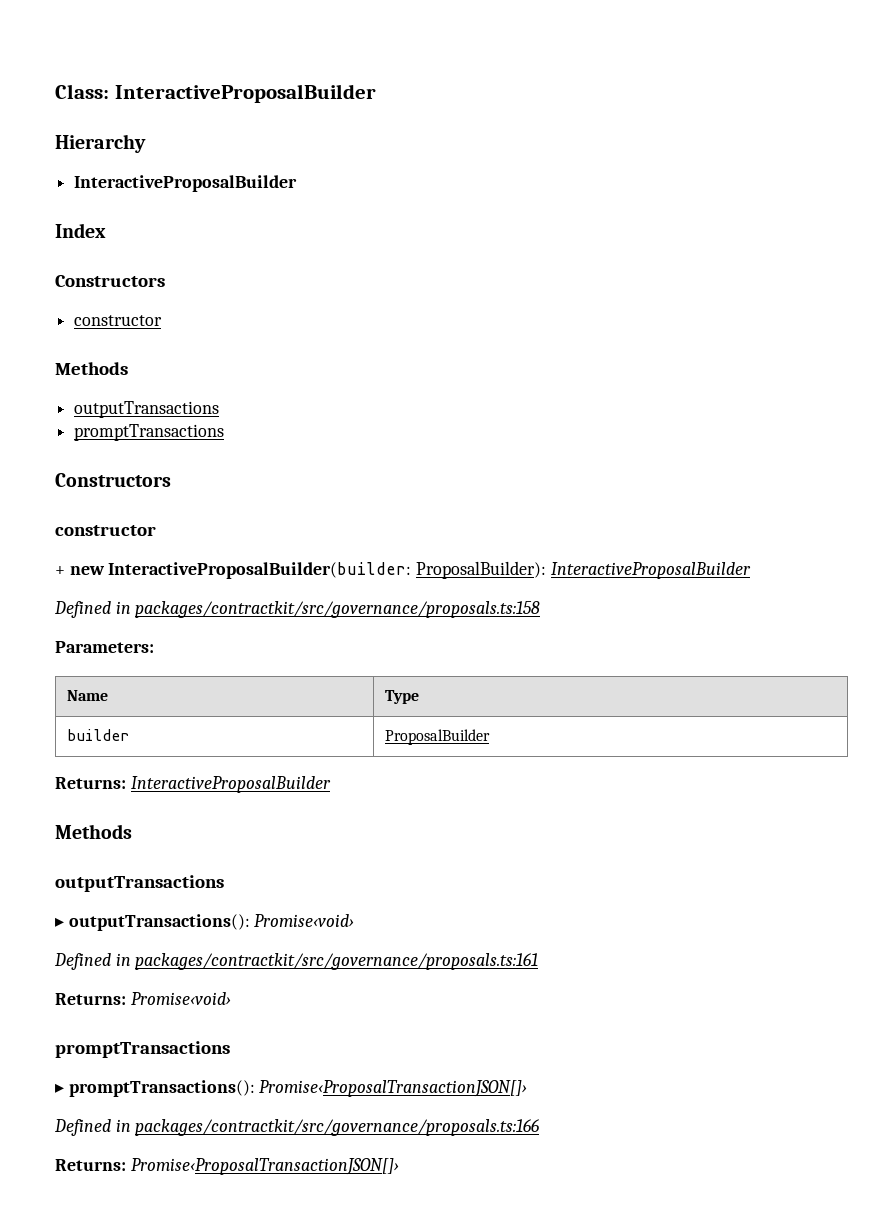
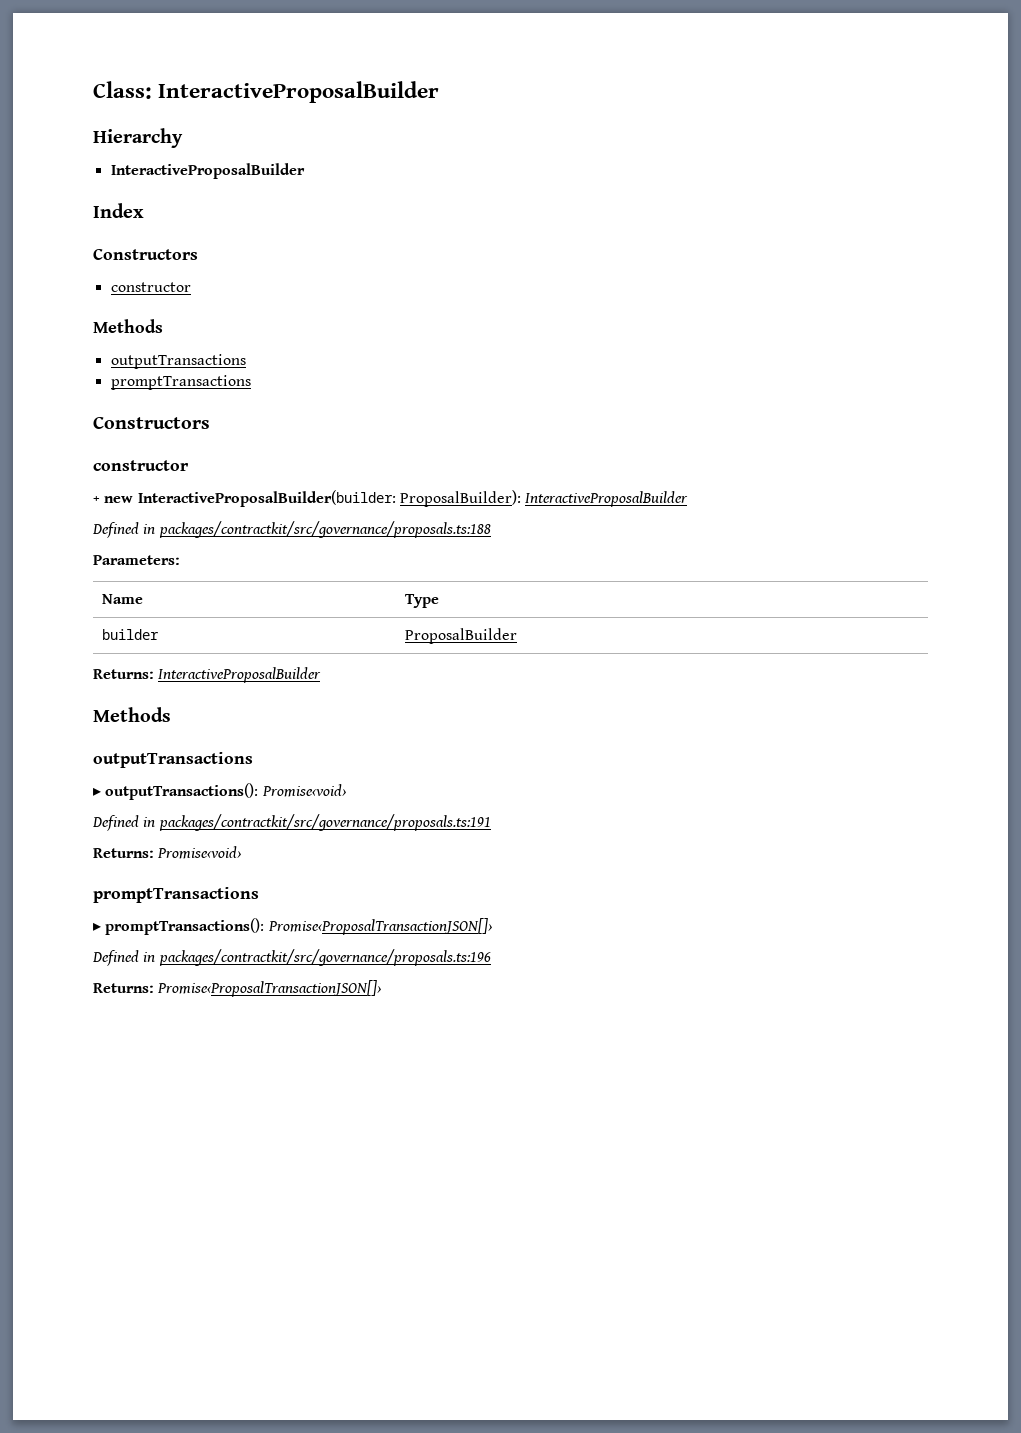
[135,601,541,618] packages/contractkit/src/governance/proposals.ts:158 -> [158,521,491,538] packages/contractkit/src/governance/proposals.ts:188
[135,953,539,970] packages/contractkit/src/governance/proposals.ts:161 -> [158,814,491,831] packages/contractkit/src/governance/proposals.ts:191
[135,1119,540,1136] packages/contractkit/src/governance/proposals.ts:166 -> [158,949,491,966] packages/contractkit/src/governance/proposals.ts:196

